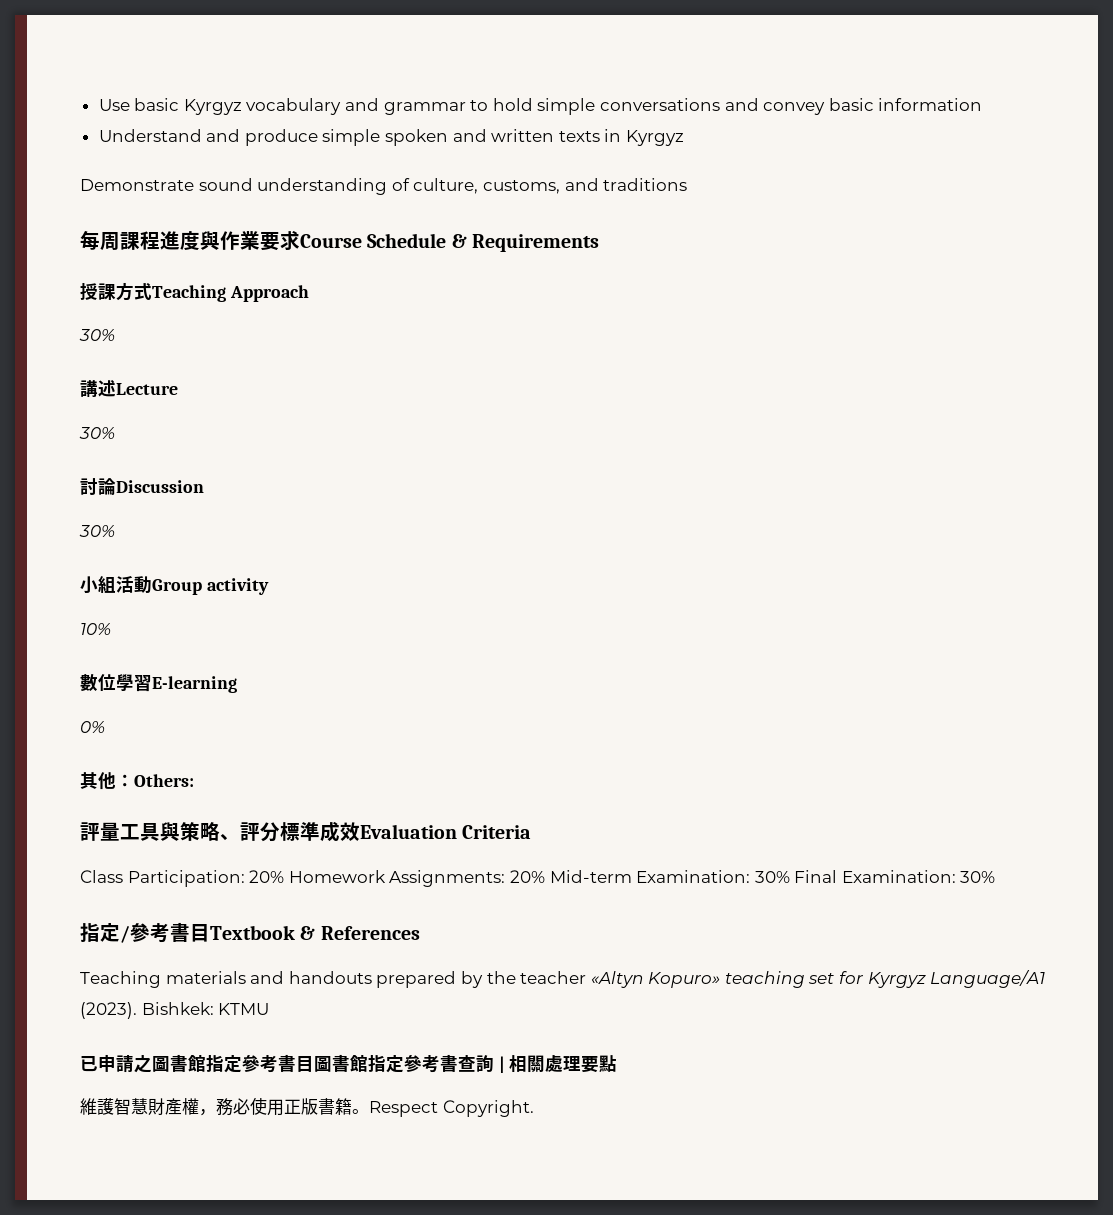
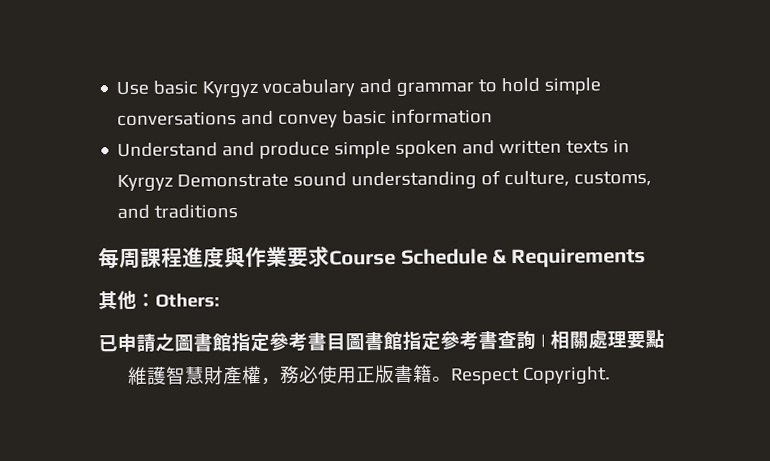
(685, 138) // -> (174, 183) none
[80,282,309,302] [79,329,115,341] [80,380,178,397] [79,427,115,439] [80,478,204,495] [79,525,115,537] [80,576,269,595] [80,623,111,635] [80,674,237,693] [80,721,105,733] [80,772,194,790] [80,821,532,842] [80,870,996,887] [80,922,420,943] [80,970,1046,988] [80,1002,270,1019] 授課方式Teaching Approach // 30% // 講述Lecture // 30% // 討論Discussion // 30% // 小組活動Group activity // 10% // 數位學習E-learning // 0% // 其他：Others: // 評量工具與策略、評分標準成效Evaluation Criteria // Class Participation: 20% Homework Assignments: 20% Mid-term Examination: 30% Final Examination: 30% // 指定/參考書目Textbook & References // Teaching materials and handouts prepared by the teacher «Altyn Kopuro» teaching set for Kyrgyz Language/A1 (2023). Bishkek: KTMU -> [98,290,220,311] 其他：Others:

